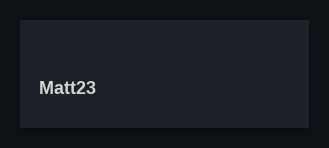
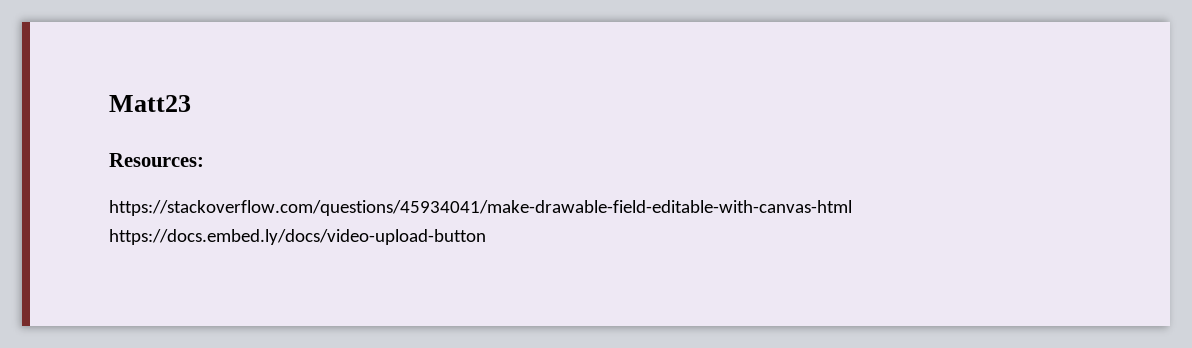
(96, 87) none -> [109,153,204,167] [109,200,852,216] [109,229,486,245] // Resources: // https://stackoverflow.com/questions/45934041/make-drawable-field-editable-with-canvas-html https://docs.embed.ly/docs/video-upload-button

